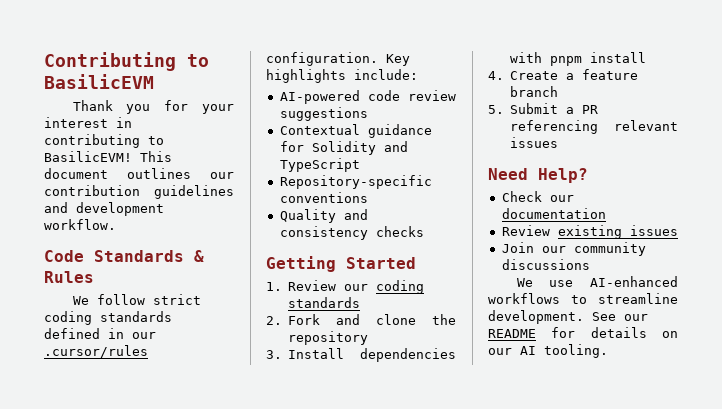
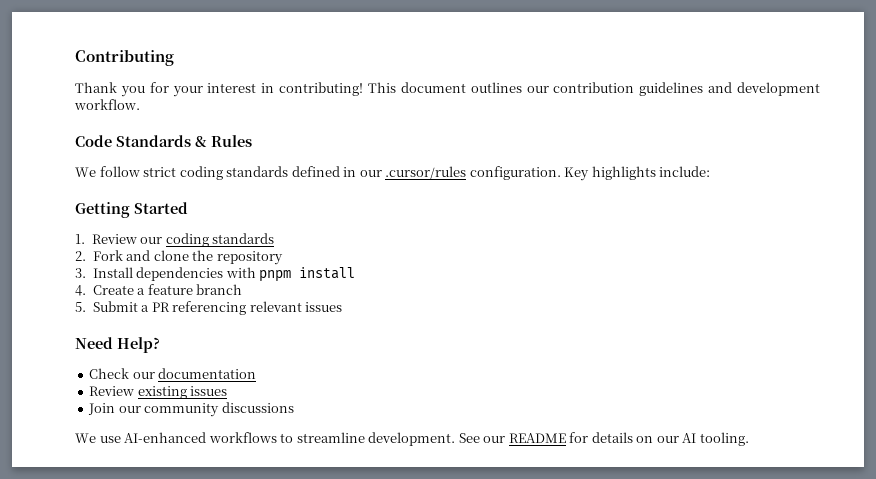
[187,54,209,67] [44,74,154,89] to BasilicEVM -> (174, 58) none
[44,134,164,148] [44,151,132,162] contributing to BasilicEVM! -> [279,82,364,96] contributing!
[279,90,456,104] [279,107,368,121] [279,124,432,138] [279,141,408,155] [279,158,360,172] [279,175,432,189] [279,192,368,203] [279,209,368,223] [279,226,424,240] // AI-powered code review suggestions // Contextual guidance for Solidity and TypeScript // Repository-specific conventions // Quality and consistency checks -> (711, 171) none

